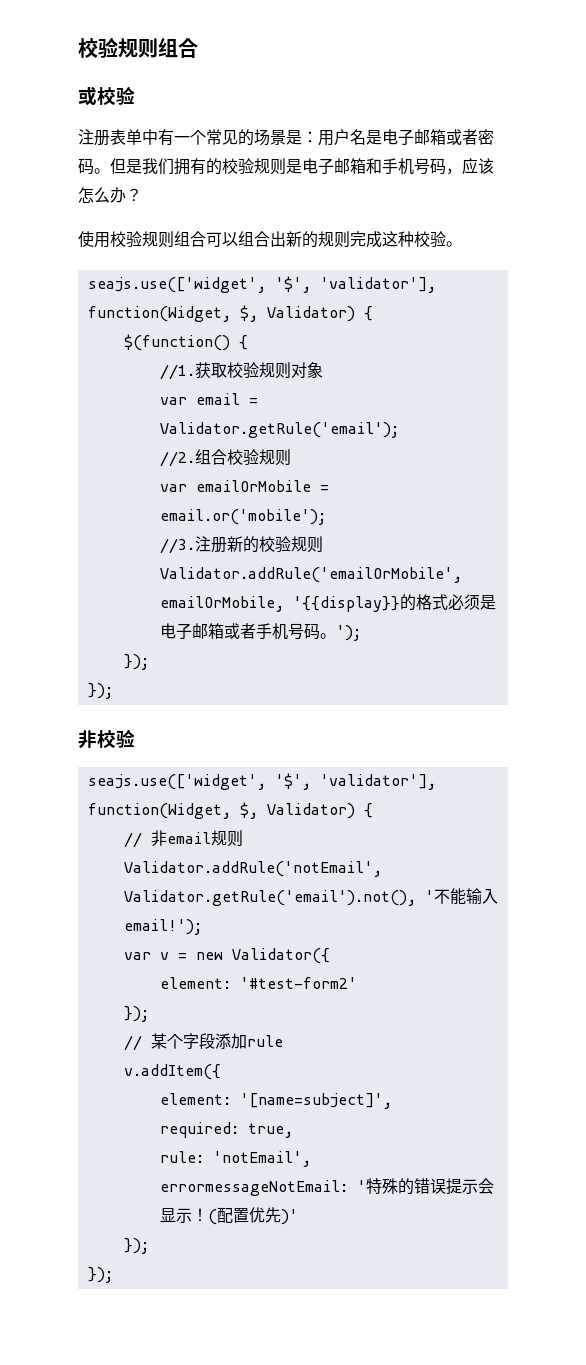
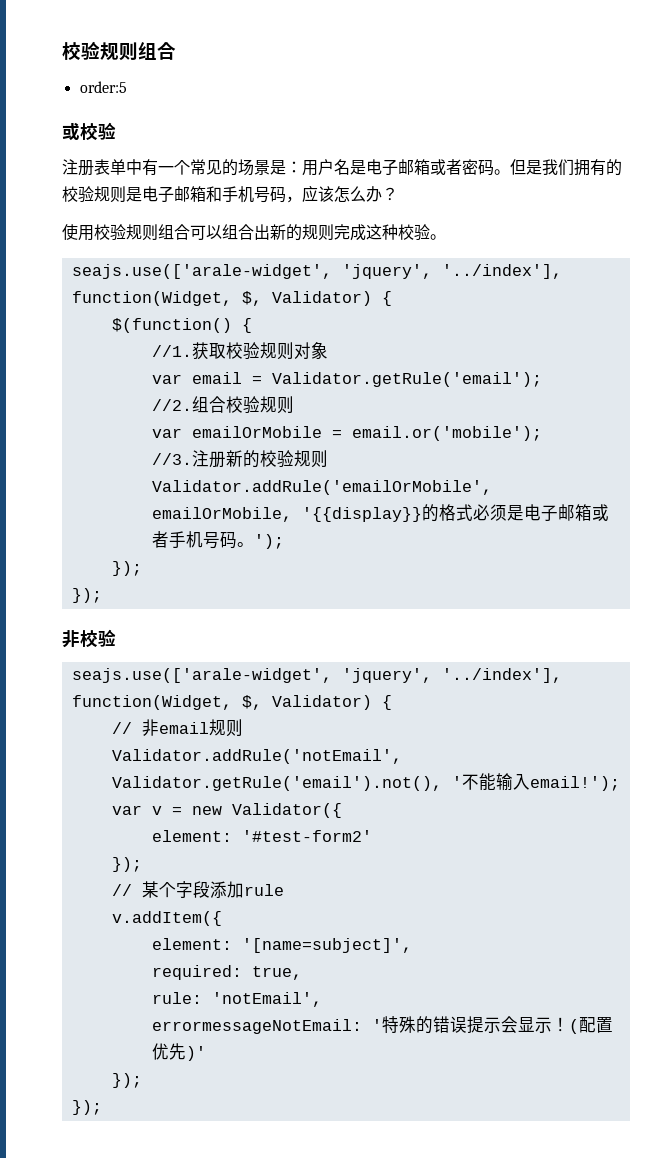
[78,37,198,58] 校验规则组合 -> [62,41,176,61] [79,81,127,93] 校验规则组合 // order:5
[87,276,436,293] seajs.use(['widget', '$', 'validator'], -> [71,264,562,279] seajs.use(['arale-widget', 'jquery', '../index'],
[87,773,436,790] seajs.use(['widget', '$', 'validator'], -> [71,668,562,683] seajs.use(['arale-widget', 'jquery', '../index'],

